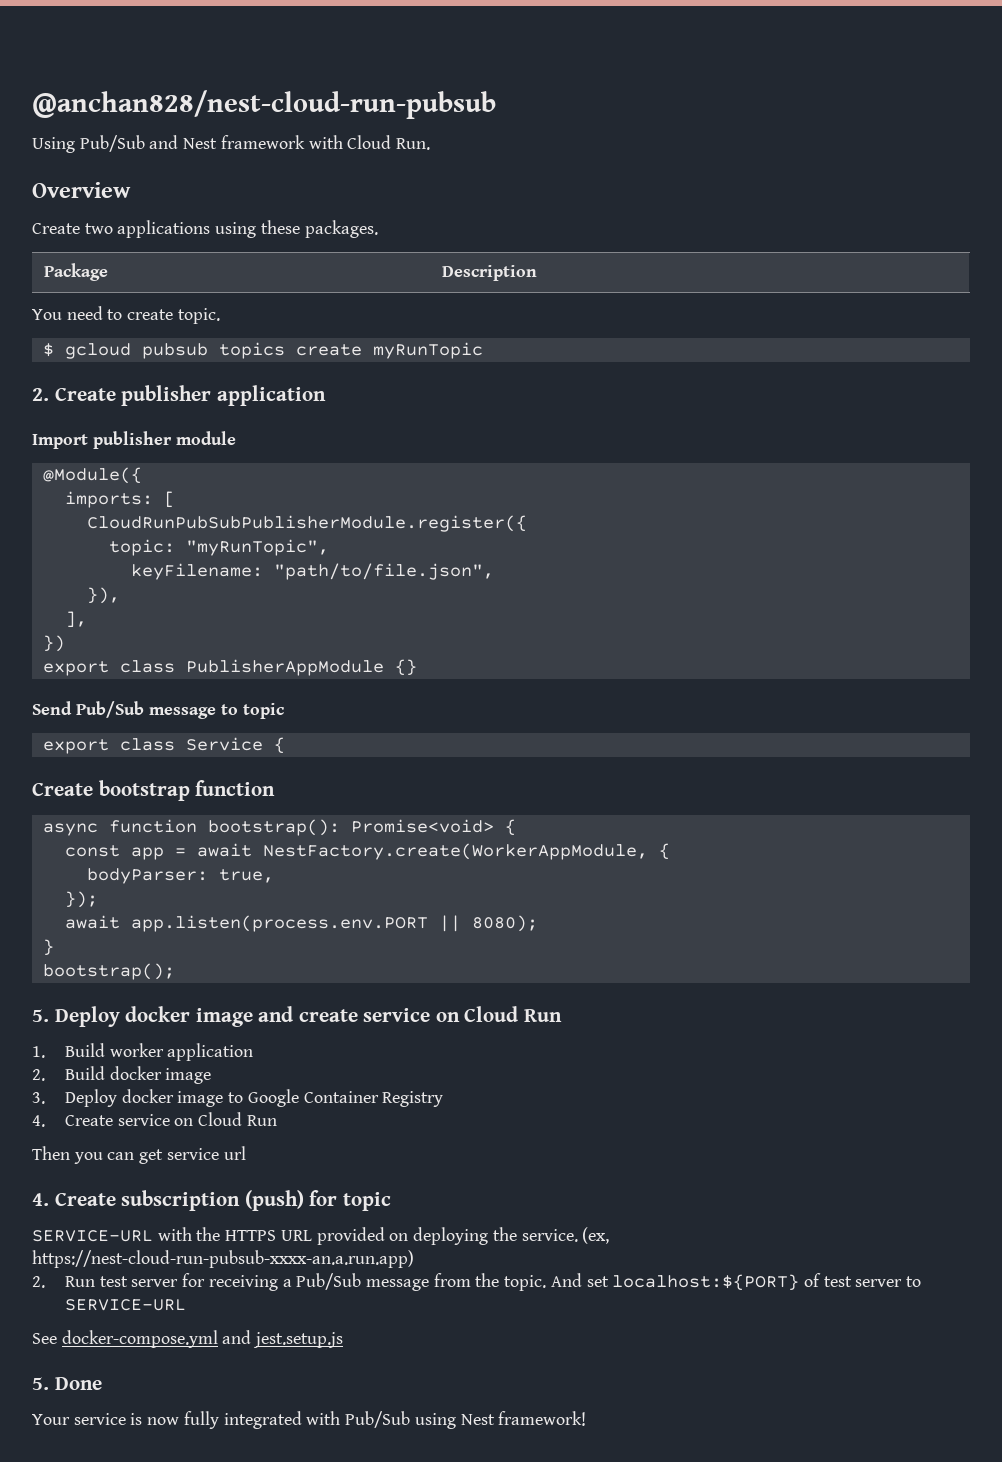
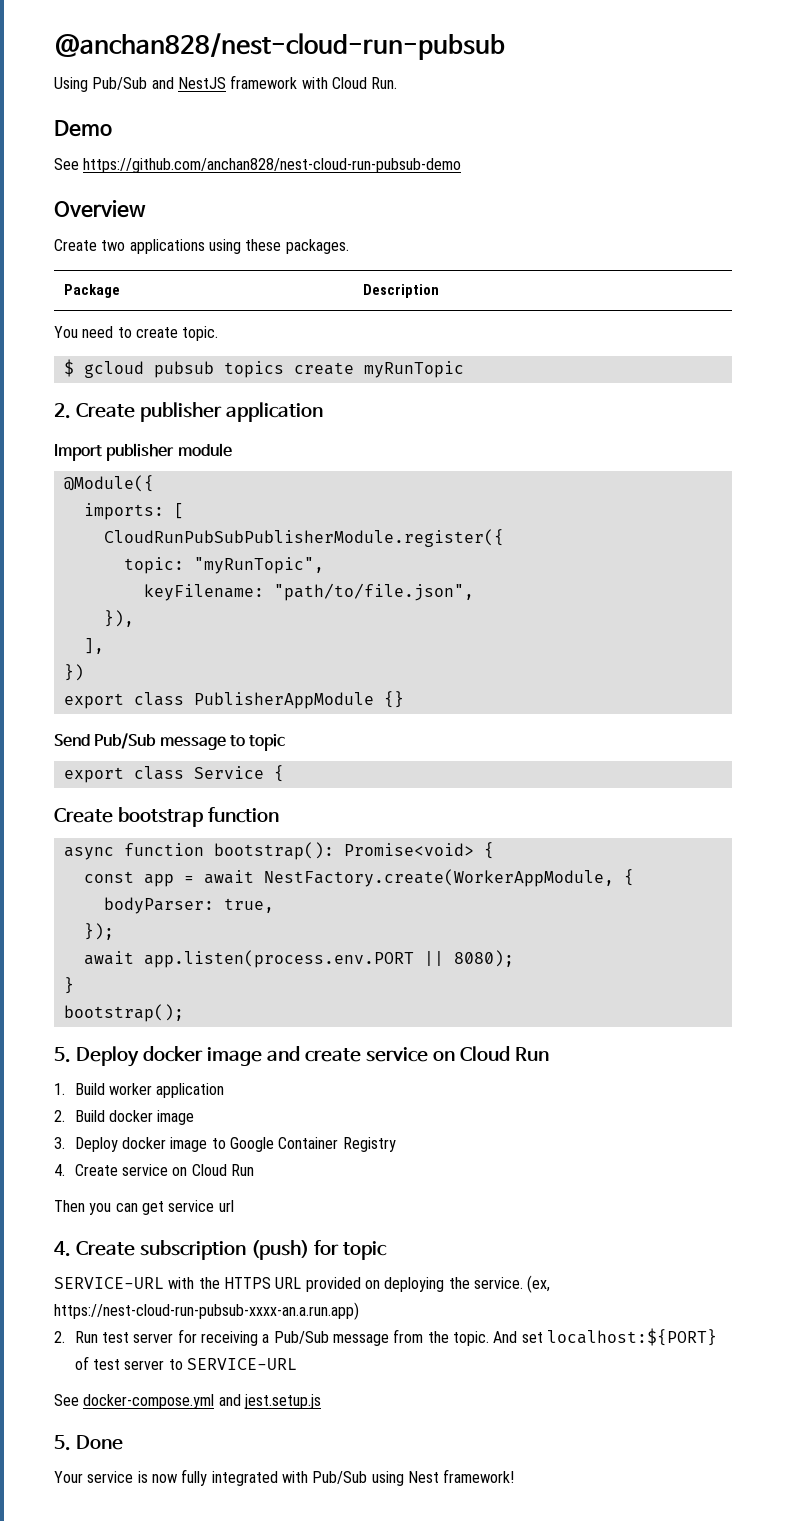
[183,138,218,149] Nest -> [177,77,226,89] NestJS
(431, 144) none -> [54,120,112,137] [54,158,462,173] // Demo // See https://github.com/anchan828/nest-cloud-run-pubsub-demo

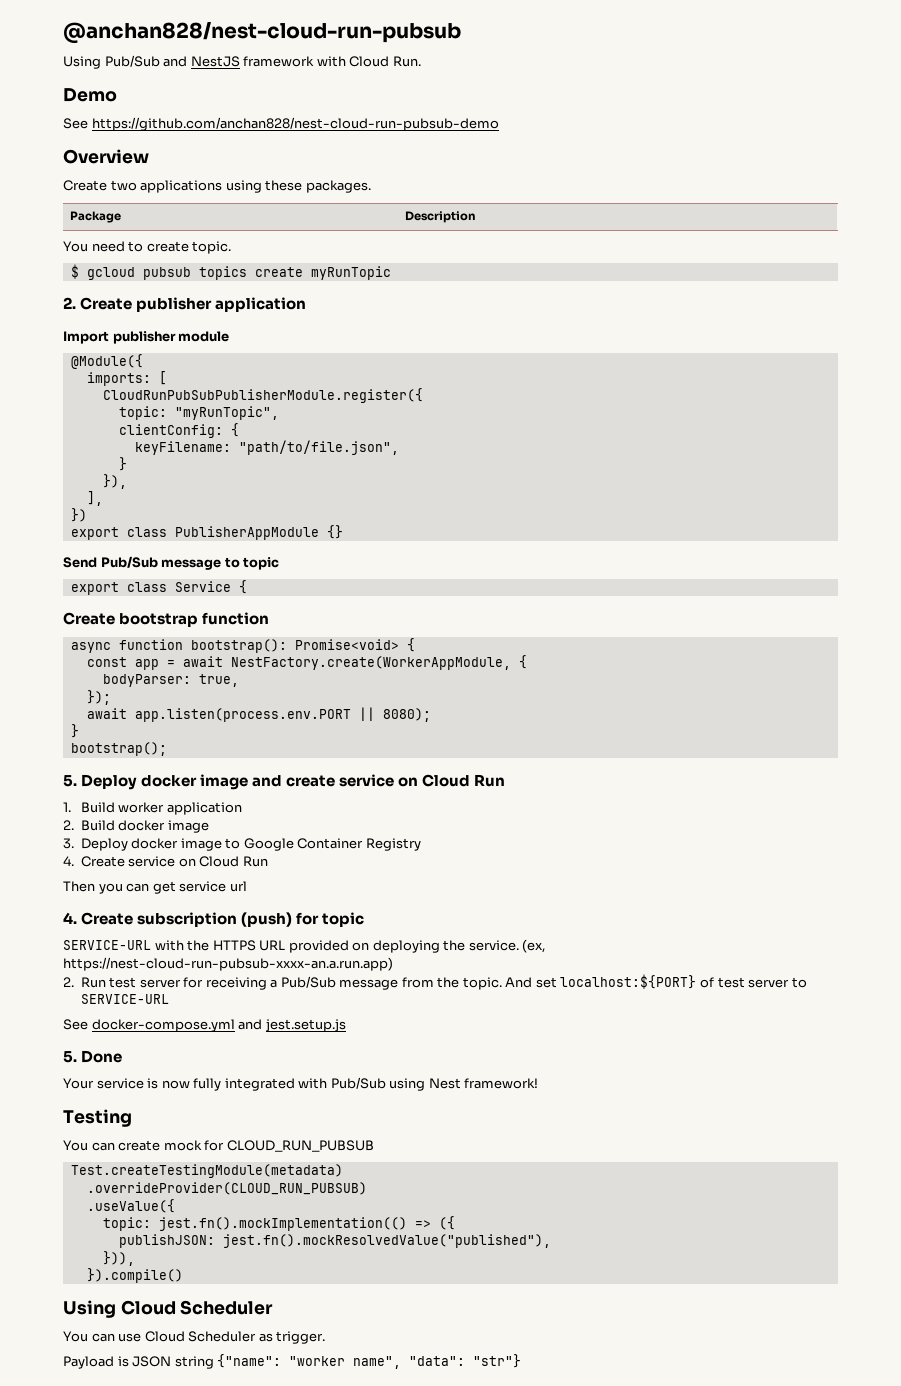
(324, 565) none -> [118,423,239,438] // clientConfig: {
(474, 592) none -> [118,457,127,471] // }
(515, 1476) none -> [63,1109,132,1127] [63,1140,374,1152] [70,1164,343,1178] [86,1182,367,1195] [86,1199,175,1213] [102,1216,455,1231] [118,1234,551,1248] [102,1251,135,1266] [86,1268,183,1283] [63,1300,274,1318] [63,1331,326,1344] [63,1354,522,1369] // Testing // You can create mock for CLOUD_RUN_PUBSUB // Test.createTestingModule(metadata) // .overrideProvider(CLOUD_RUN_PUBSUB) // .useValue({ // topic: jest.fn().mockImplementation(() => ({ // publishJSON: jest.fn().mockResolvedValue("published"), // })), // }).compile() // Using Cloud Scheduler // You can use Cloud Scheduler as trigger. // Payload is JSON string {"name": "worker name", "data": "str"}

